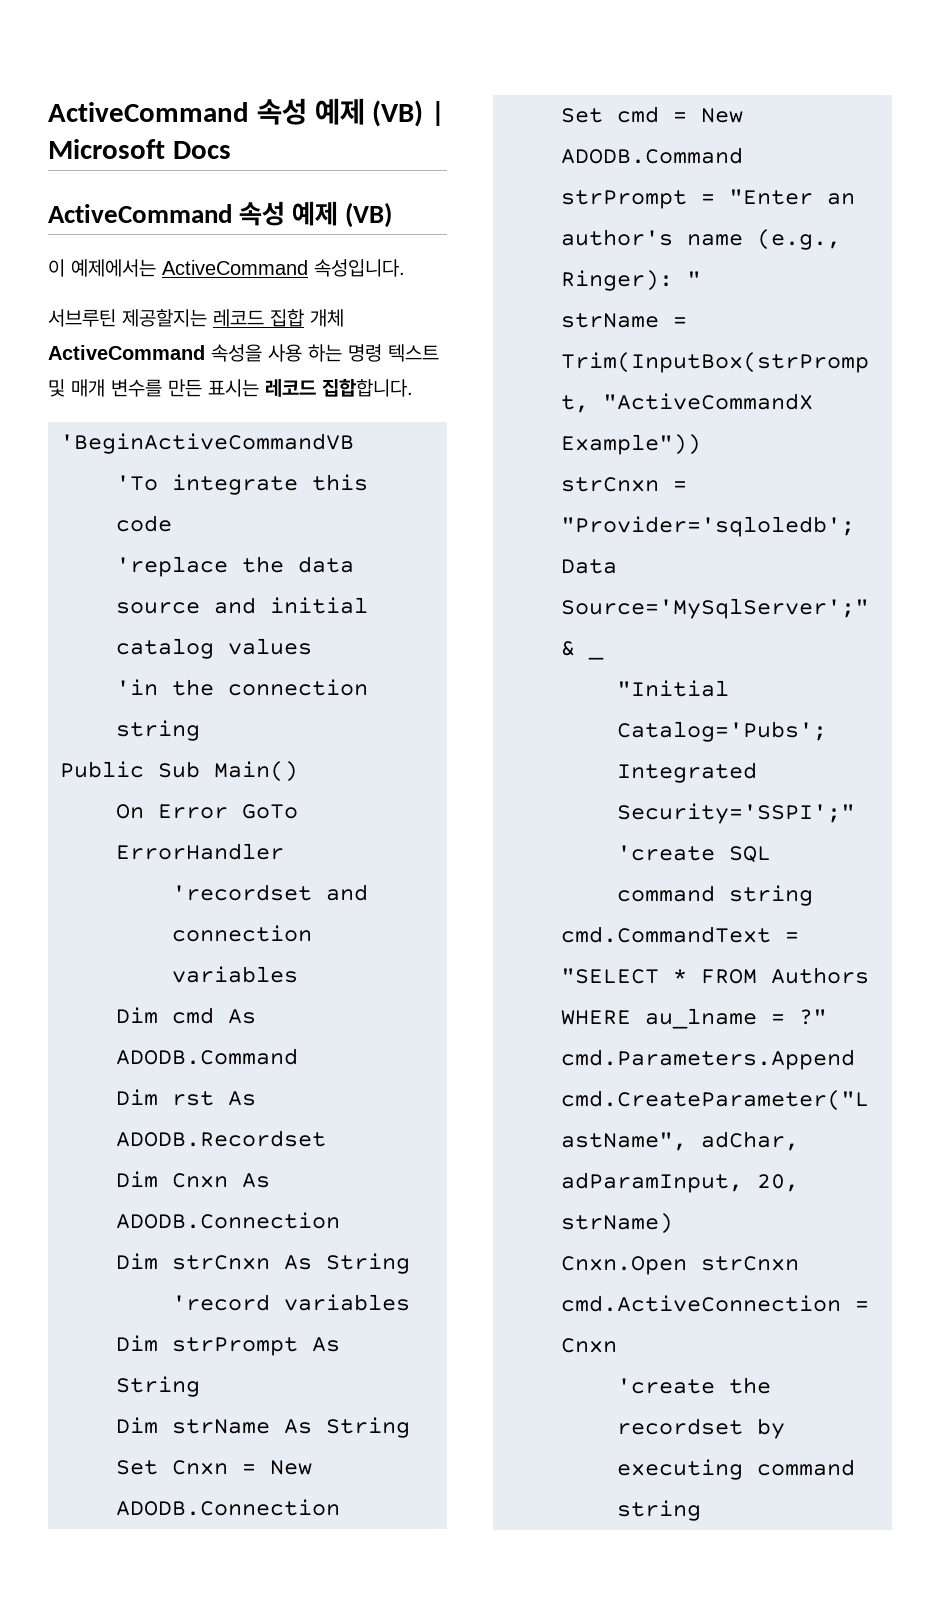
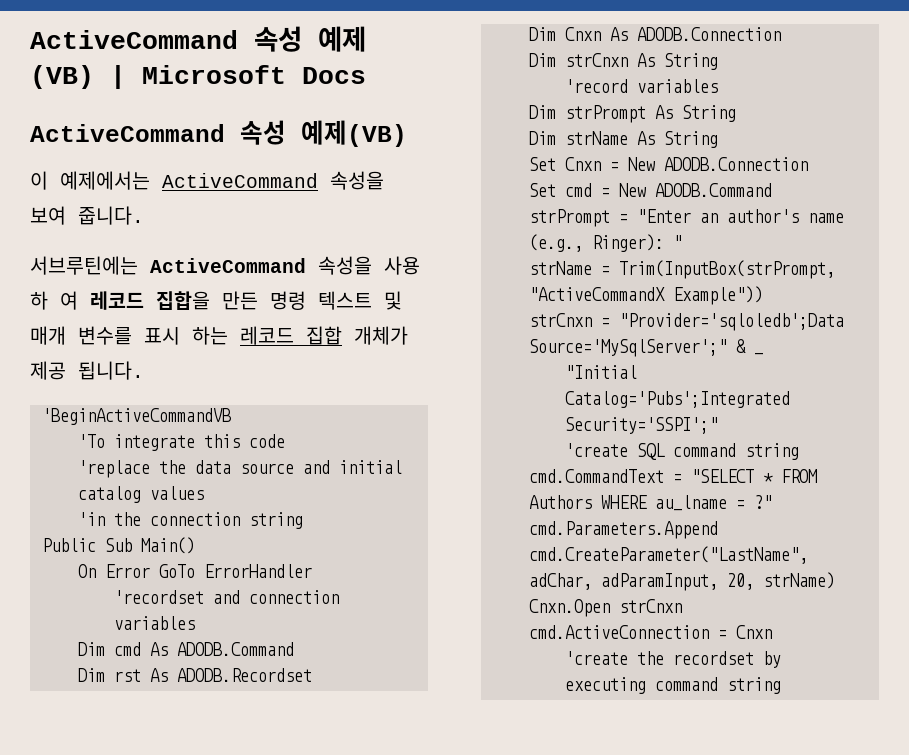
[292,201,393,228] 예제 (VB) -> [301,120,407,147] 예제(VB)
[314,259,405,277] [48,309,344,327] [48,344,342,362] 속성입니다. // 서브루틴 제공할지는 레코드 집합 개체 ActiveCommand 속성을 사용 하는 -> [330,171,384,190] [30,206,144,225] [30,256,420,275] [30,291,258,310] 속성을 보여 줍니다. // 서브루틴에는 ActiveCommand 속성을 사용 하 여 레코드 집합을 만든
[168,378,413,397] 만든 표시는 레코드 집합합니다. -> [144,326,408,345] [30,361,144,380] 표시 하는 레코드 집합 개체가 제공 됩니다.

